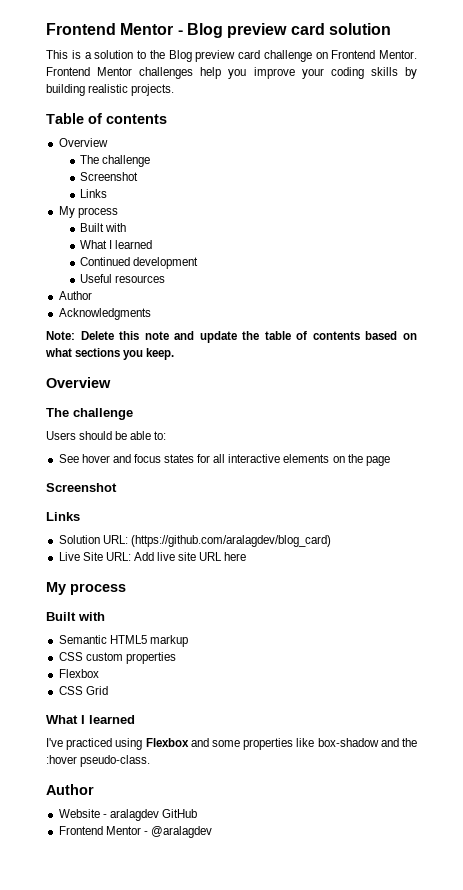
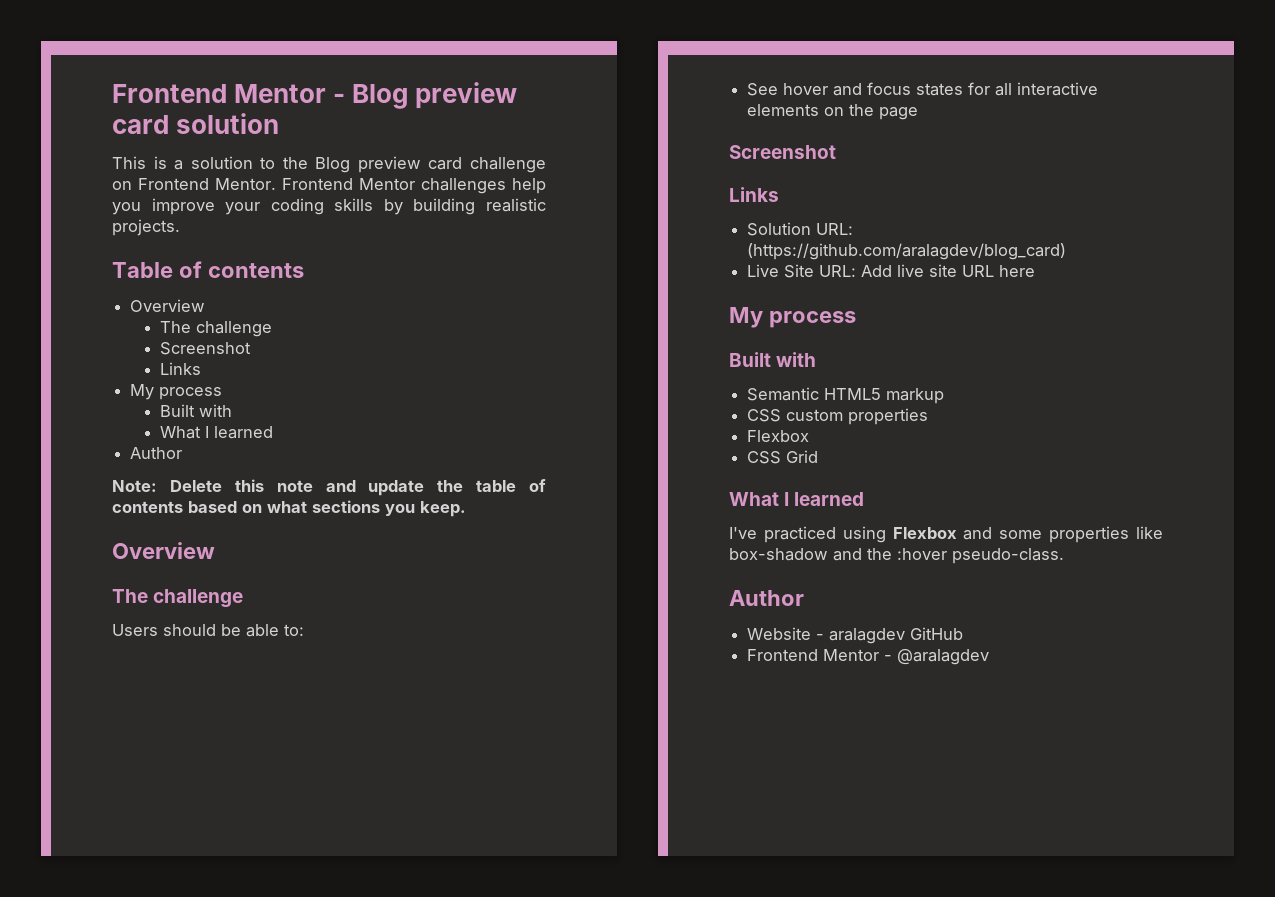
[80,257,199,269] [80,274,166,283] [58,291,92,300] [58,308,151,320] // Continued development // Useful resources // Author // Acknowledgments -> [130,447,183,459] // Author

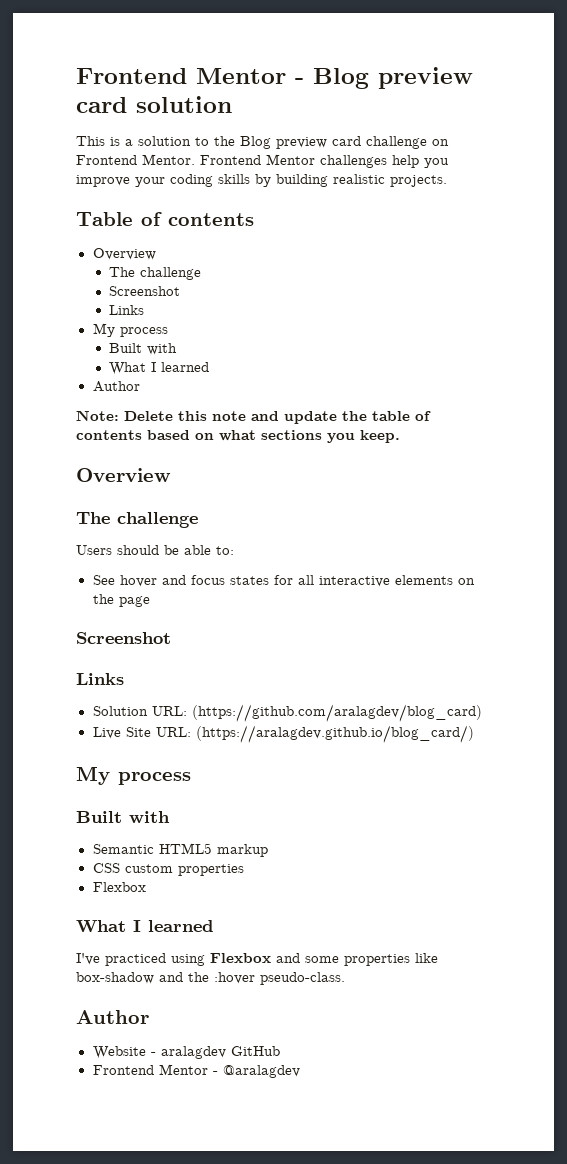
[861,264,1036,277] Add live site URL here -> [195,725,474,743] (https://aralagdev.github.io/blog_card/)
[747,450,819,464] // CSS Grid -> (146, 887) none

